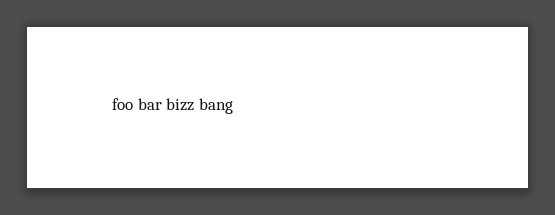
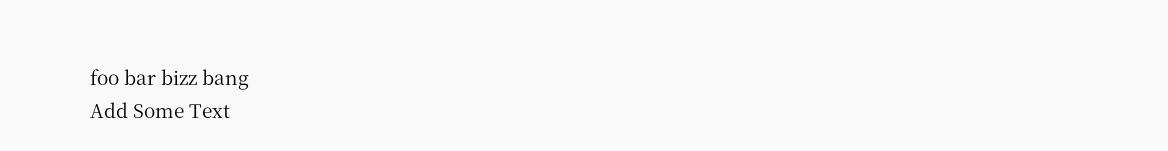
(233, 106) none -> [90,102,231,118] // Add Some Text

